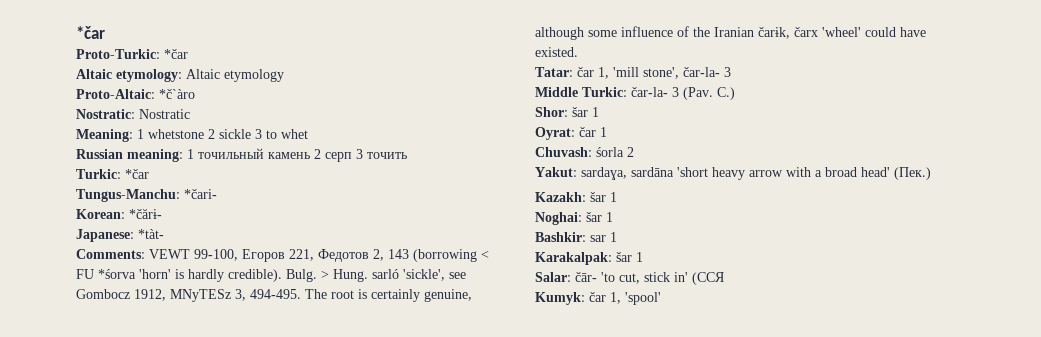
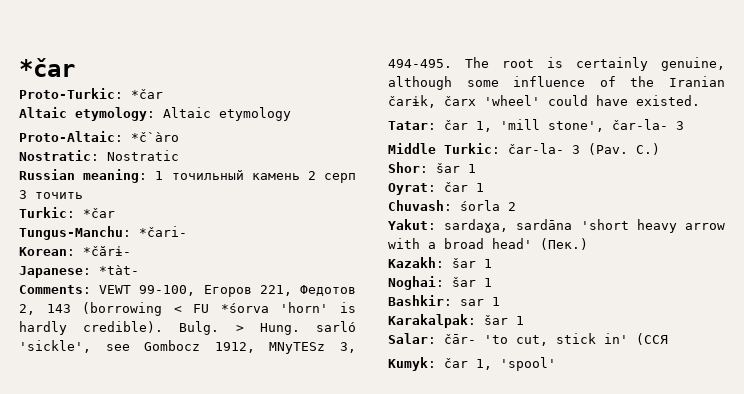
[76,129,308,142] // Meaning: 1 whetstone 2 sickle 3 to whet -> (179, 155) none

